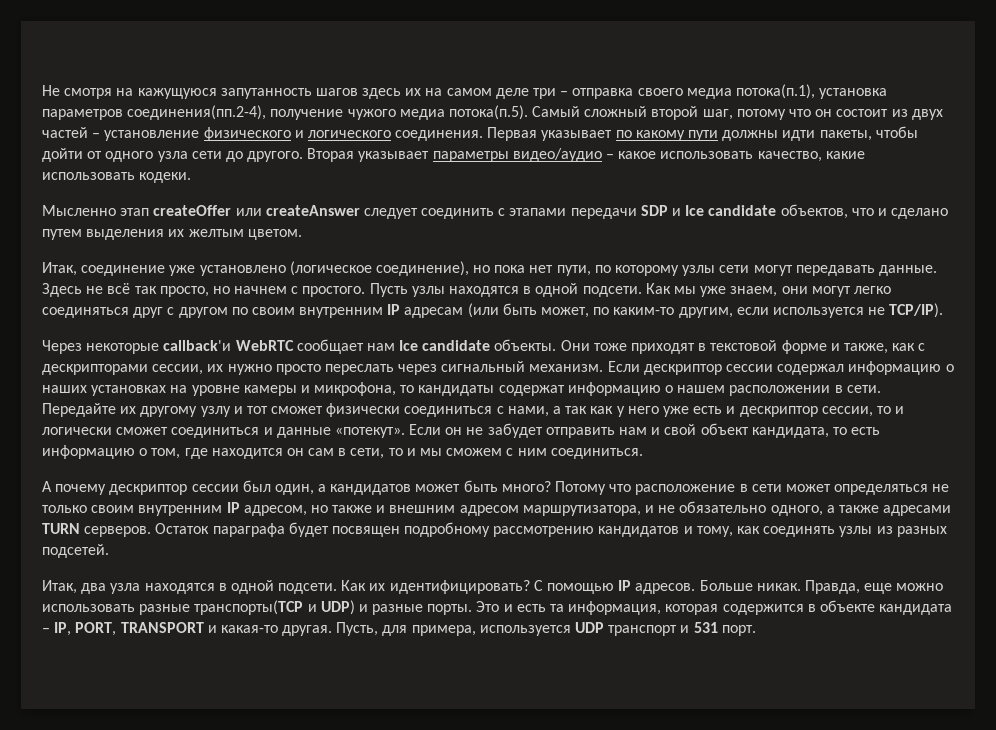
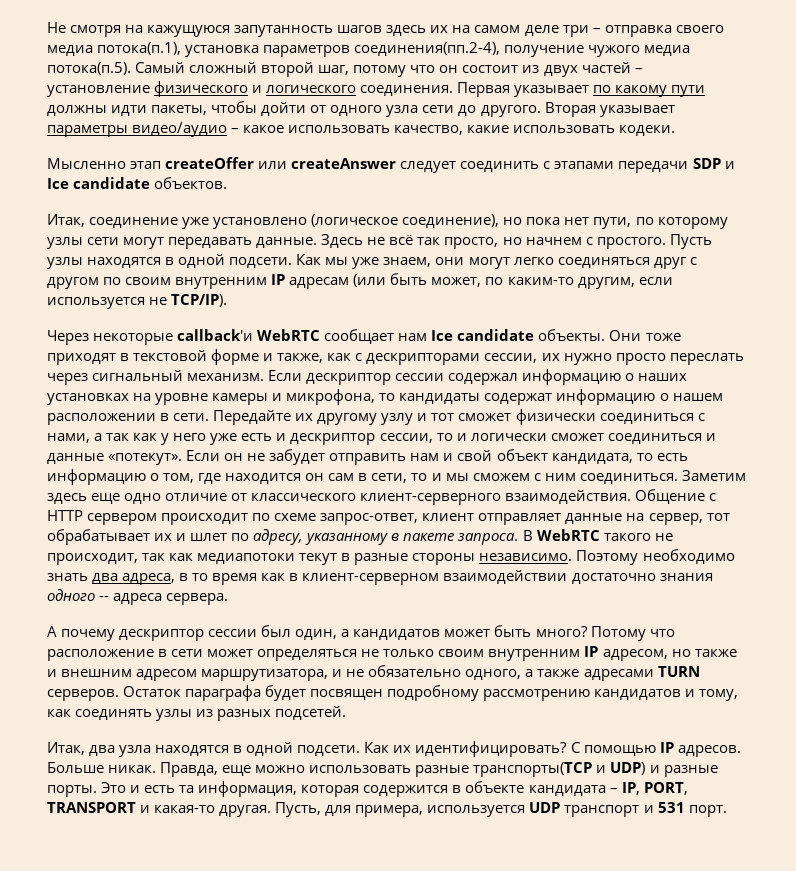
[780,204,949,219] [42,229,302,240] объектов, что и сделано путем выделения их желтым цветом. -> [154,177,228,189] объектов.
(643, 453) none -> [681,470,746,481] [47,489,717,505] [47,510,730,525] [47,529,673,545] [47,549,735,565] [47,570,713,585] [47,589,229,605] Заметим здесь еще одно отличие от классического клиент-серверного взаимодействия. Общение с HTTP сервером происходит по схеме запрос-ответ, клиент отправляет данные на сервер, тот обрабатывает их и шлет по адресу, указанному в пакете запроса. В WebRTC такого не происходит, так как медиапотоки текут в разные стороны независимо. Поэтому необходимо знать два адреса, в то время как в клиент-серверном взаимодействии достаточно знания одного -- адреса сервера.

